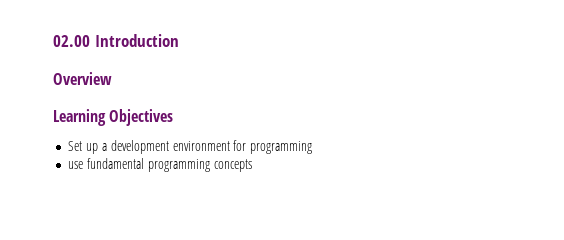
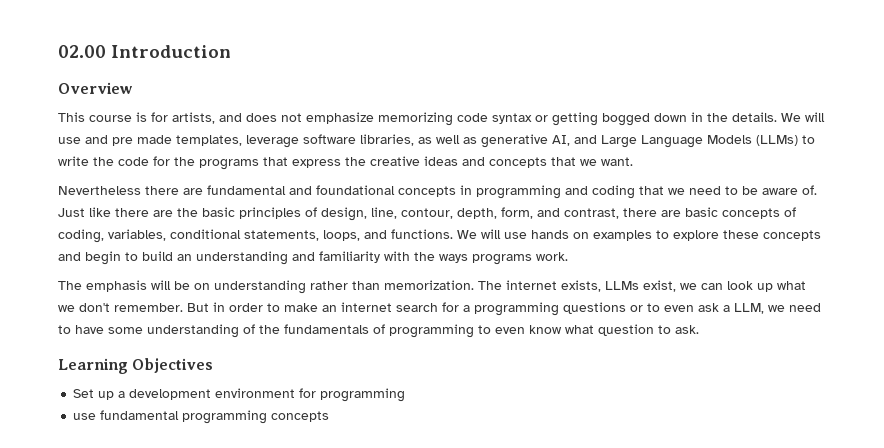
(112, 78) none -> [58,112,825,126] [58,134,815,148] [58,156,633,170] [58,185,817,199] [58,207,796,221] [58,229,821,243] [58,251,568,265] [58,280,806,294] [58,302,821,316] [58,324,699,338] // This course is for artists, and does not emphasize memorizing code syntax or getting bogged down in the details. We will use and pre made templates, leverage software libraries, as well as generative AI, and Large Language Models (LLMs) to write the code for the programs that express the creative ideas and concepts that we want. // Nevertheless there are fundamental and foundational concepts in programming and coding that we need to be aware of. Just like there are the basic principles of design, line, contour, depth, form, and contrast, there are basic concepts of coding, variables, conditional statements, loops, and functions. We will use hands on examples to explore these concepts and begin to build an understanding and familiarity with the ways programs work. // The emphasis will be on understanding rather than memorization. The internet exists, LLMs exist, we can look up what we don't remember. But in order to make an internet search for a programming questions or to even ask a LLM, we need to have some understanding of the fundamentals of programming to even know what question to ask.

